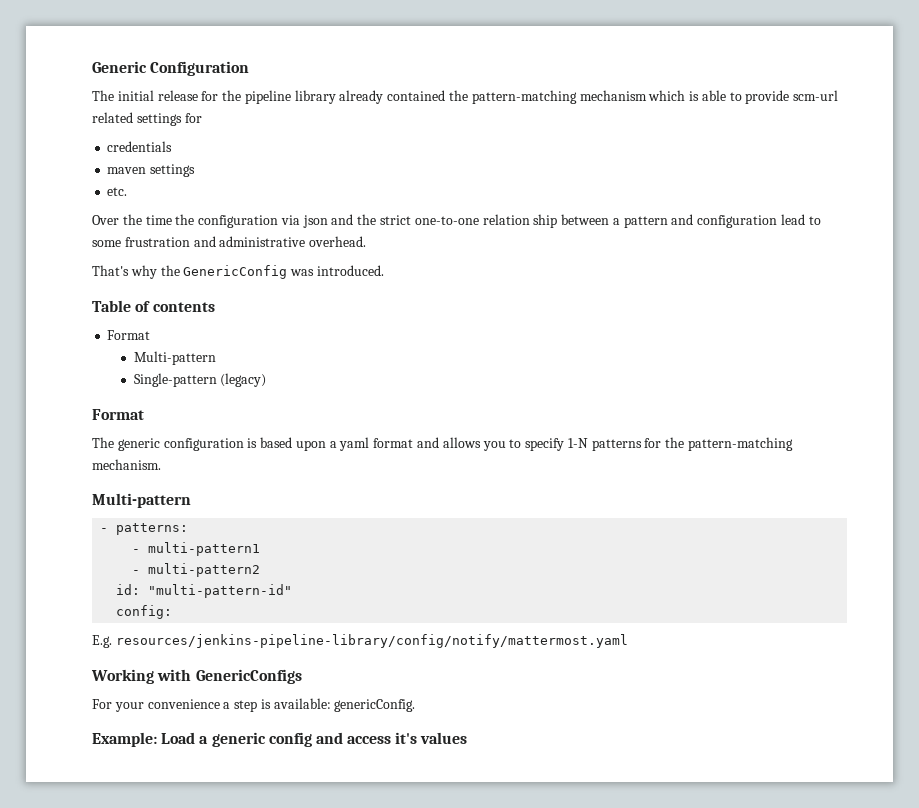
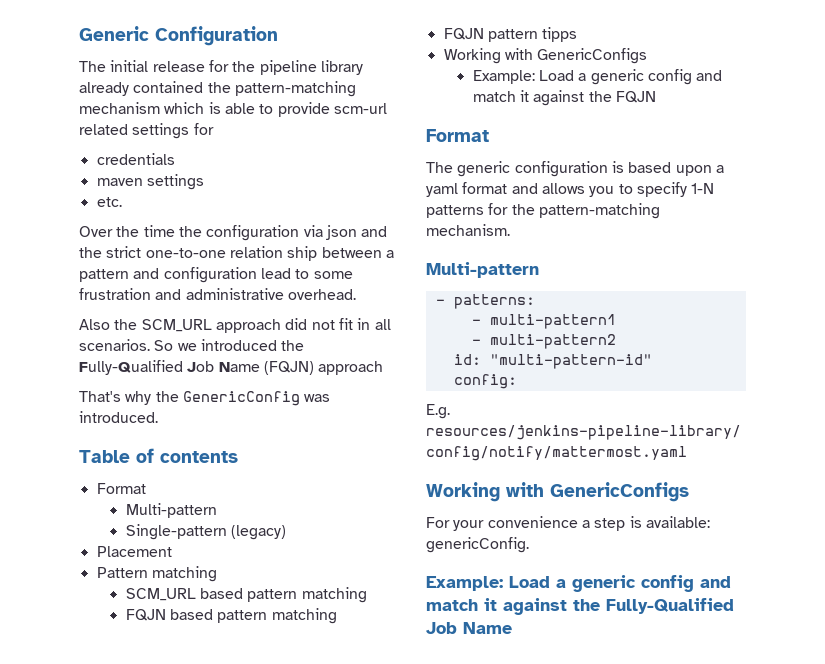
(367, 241) none -> [79,318,391,333] [79,339,305,351] [79,360,384,375] // Also the SCM_URL approach did not fit in all scenarios. So we introduced the Fully-Qualified Job Name (FQJN) approach
(267, 380) none -> [96,546,172,557] [96,566,217,582] [125,587,367,603] [125,608,337,624] [443,27,578,42] [443,48,648,64] [472,69,723,85] [472,90,656,106] // Placement // Pattern matching // SCM_URL based pattern matching // FQJN based pattern matching // FQJN pattern tipps // Working with GenericConfigs // Example: Load a generic config and match it against the FQJN
[347,732,468,744] access it's values -> [426,598,734,615] [426,622,512,634] match it against the Fully-Qualified Job Name

